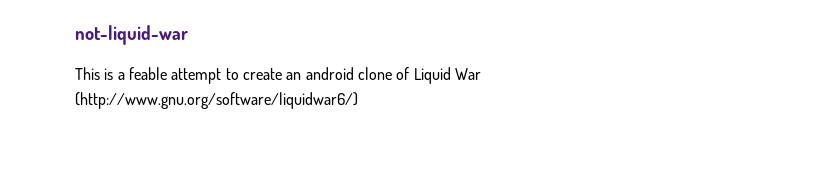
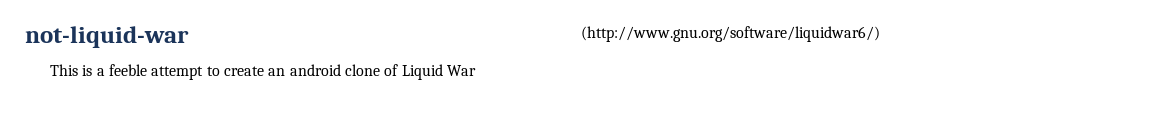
[128,67,167,80] feable -> [109,64,148,76] feeble

